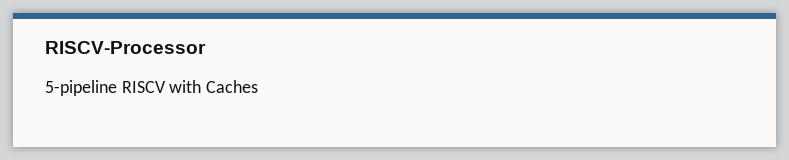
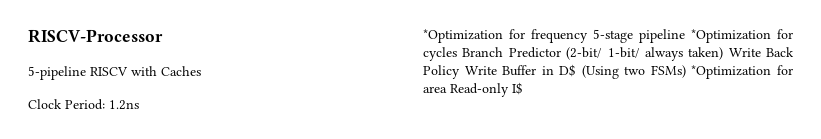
(259, 86) none -> [28,99,139,110] [423,29,793,43] [423,47,794,61] [423,64,793,79] [423,82,523,97] // Clock Period: 1.2ns // *Optimization for frequency 5-stage pipeline *Optimization for cycles Branch Predictor (2-bit/ 1-bit/ always taken) Write Back Policy Write Buffer in D$ (Using two FSMs) *Optimization for area Read-only I$

